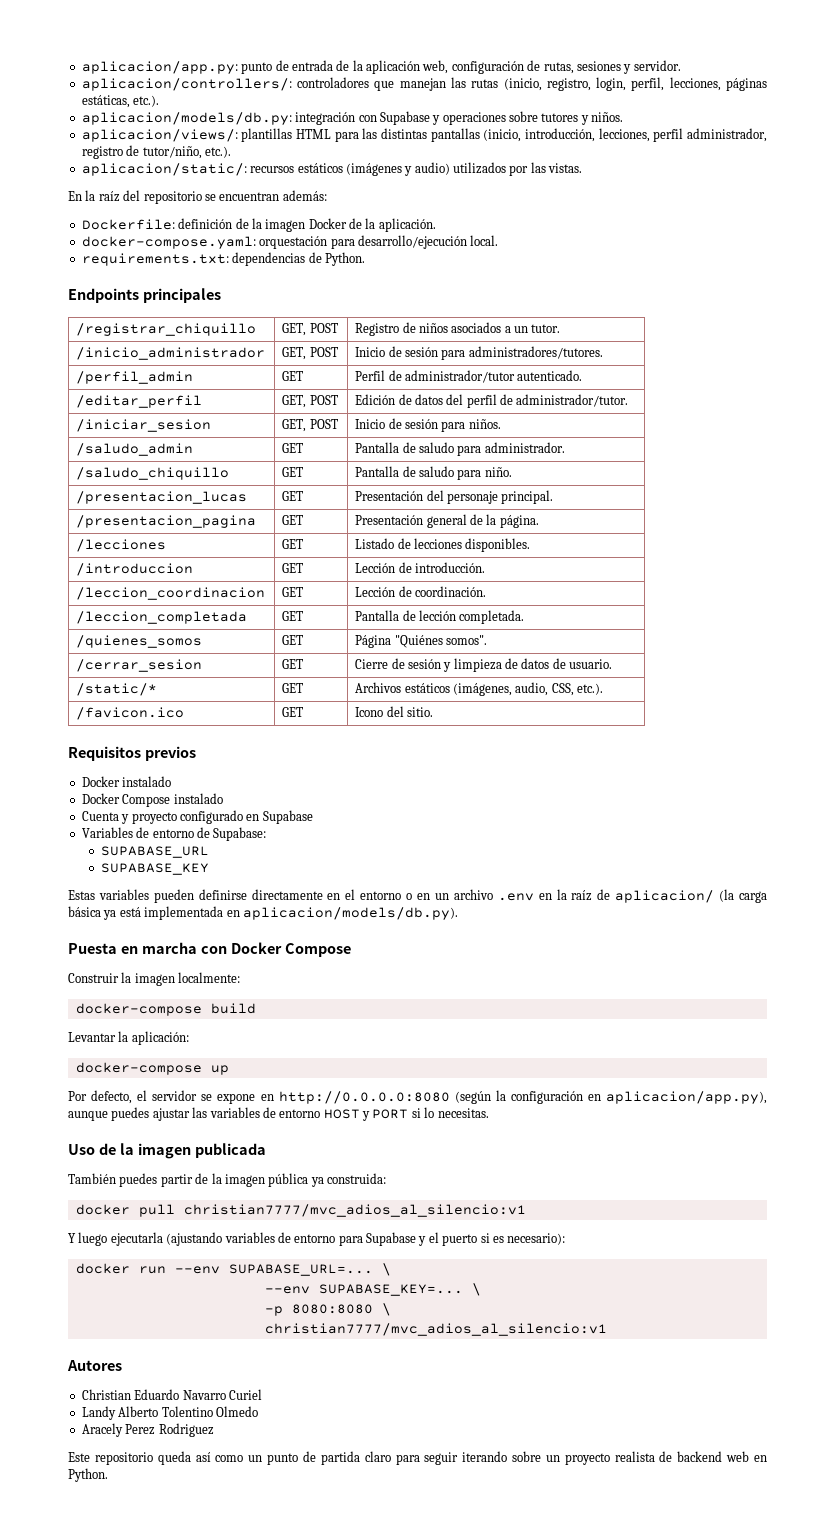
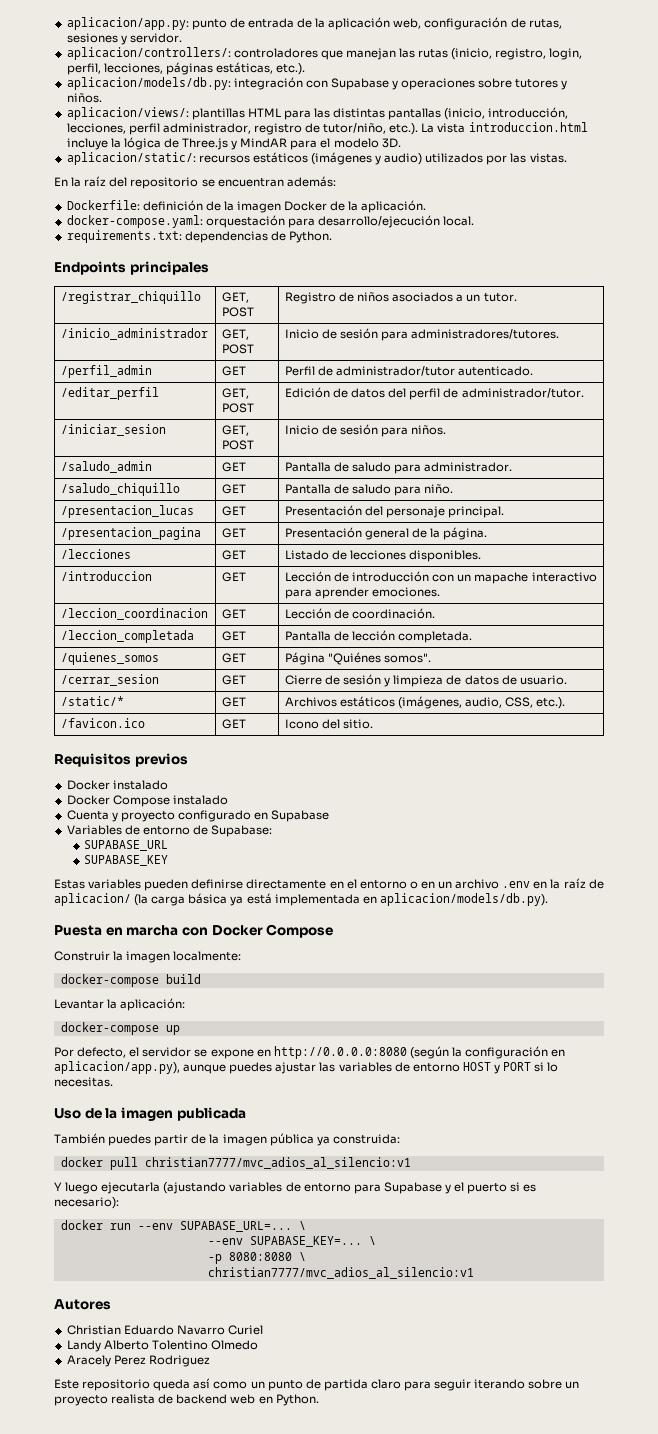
(231, 152) none -> [421,122,588,133] [66,137,401,150] La vista introduccion.html incluye la lógica de Three.js y MindAR para el modelo 3D.
[414,562,485,573] introducción. -> [352,571,597,584] [284,587,441,599] introducción con un mapache interactivo para aprender emociones.

